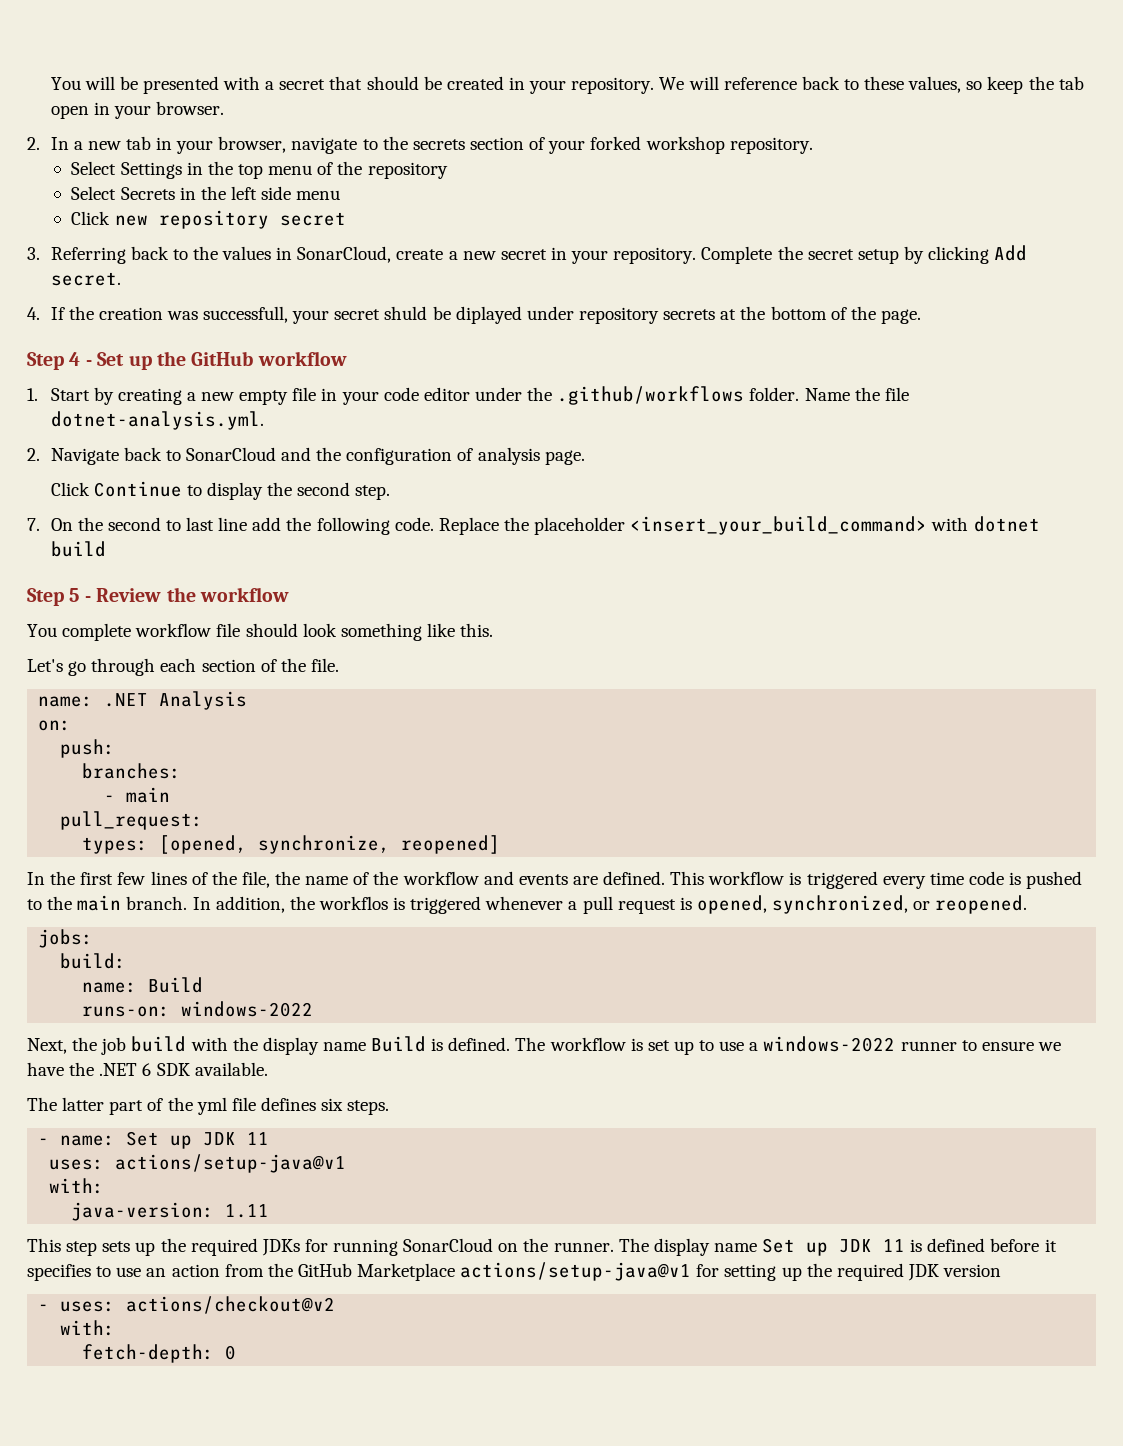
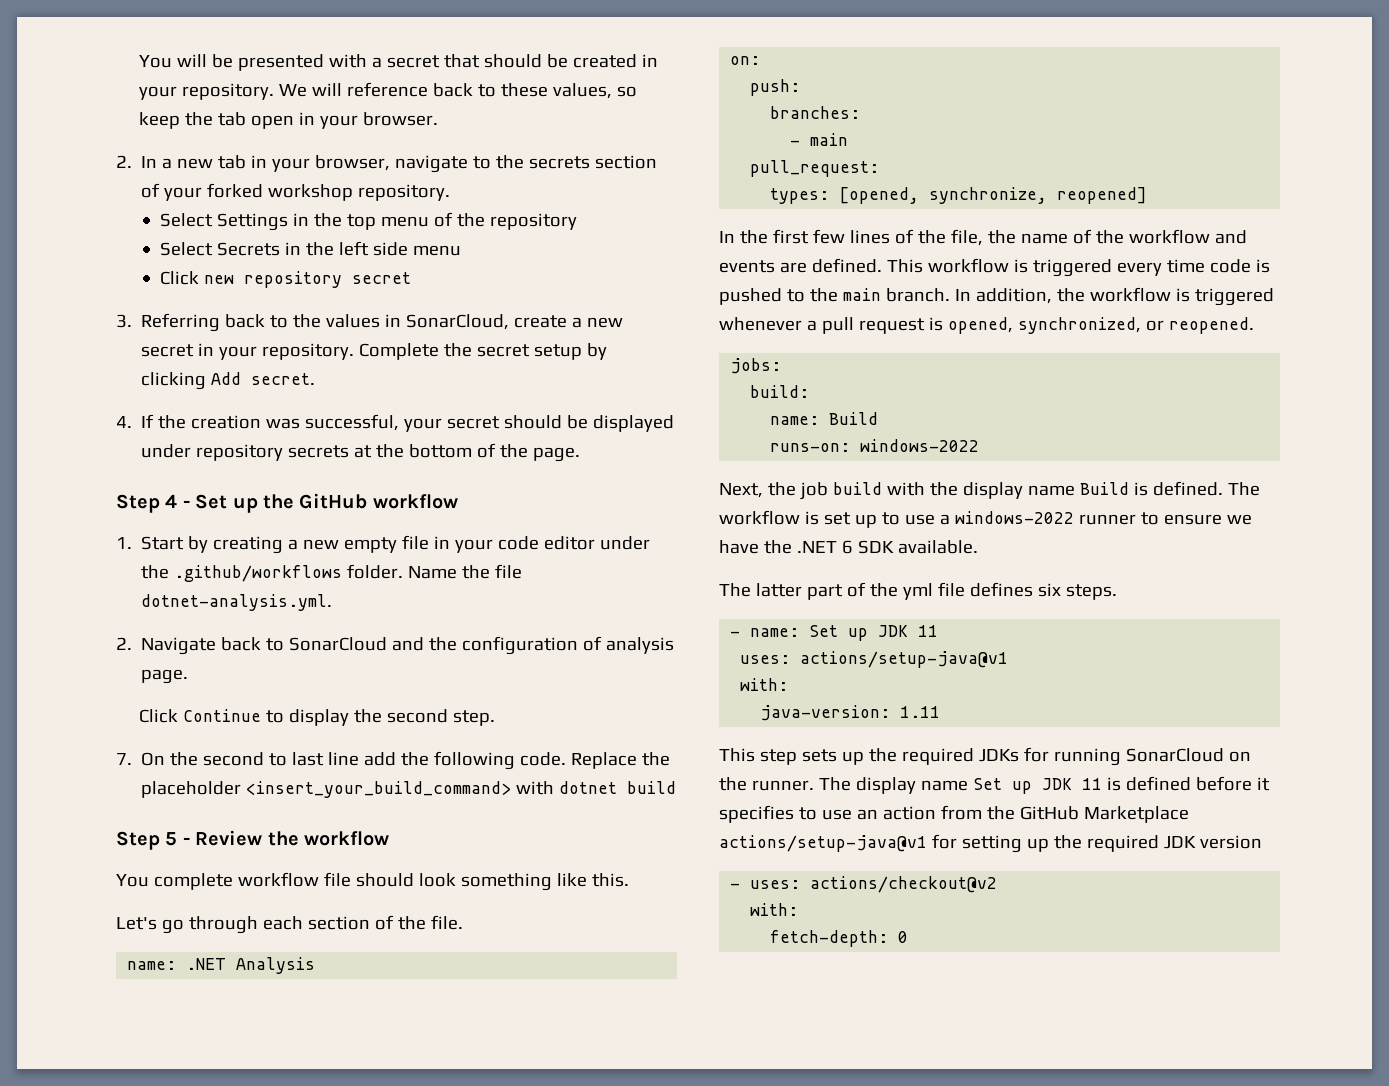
[203,306,289,323] successfull, -> [305,414,400,431] successful,
[384,306,522,324] shuld be diplayed -> [504,415,675,432] should be displayed
[318,896,388,910] workflos -> [1089,287,1171,302] workflow

